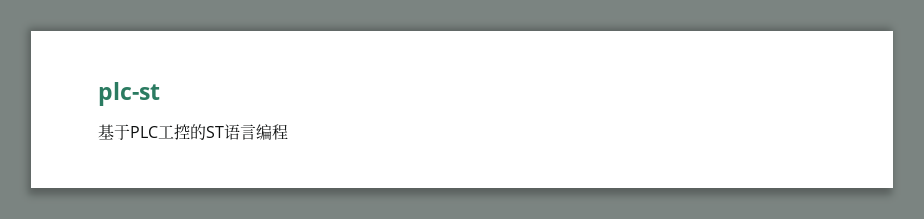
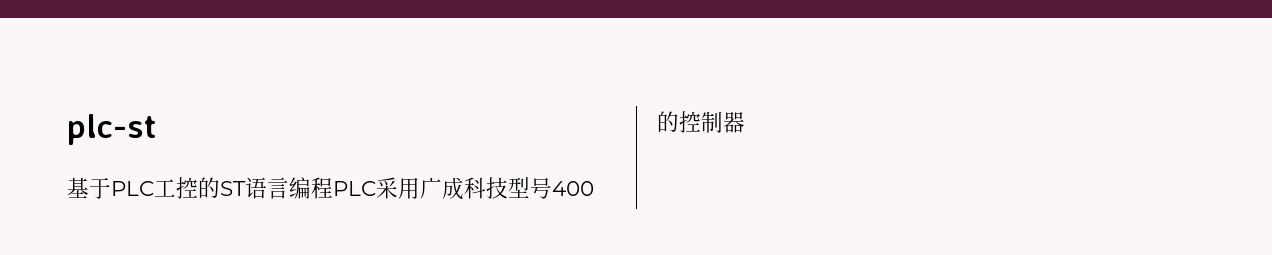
(288, 132) none -> [333,177,594,200] [657,111,745,133] PLC采用广成科技型号400的控制器

